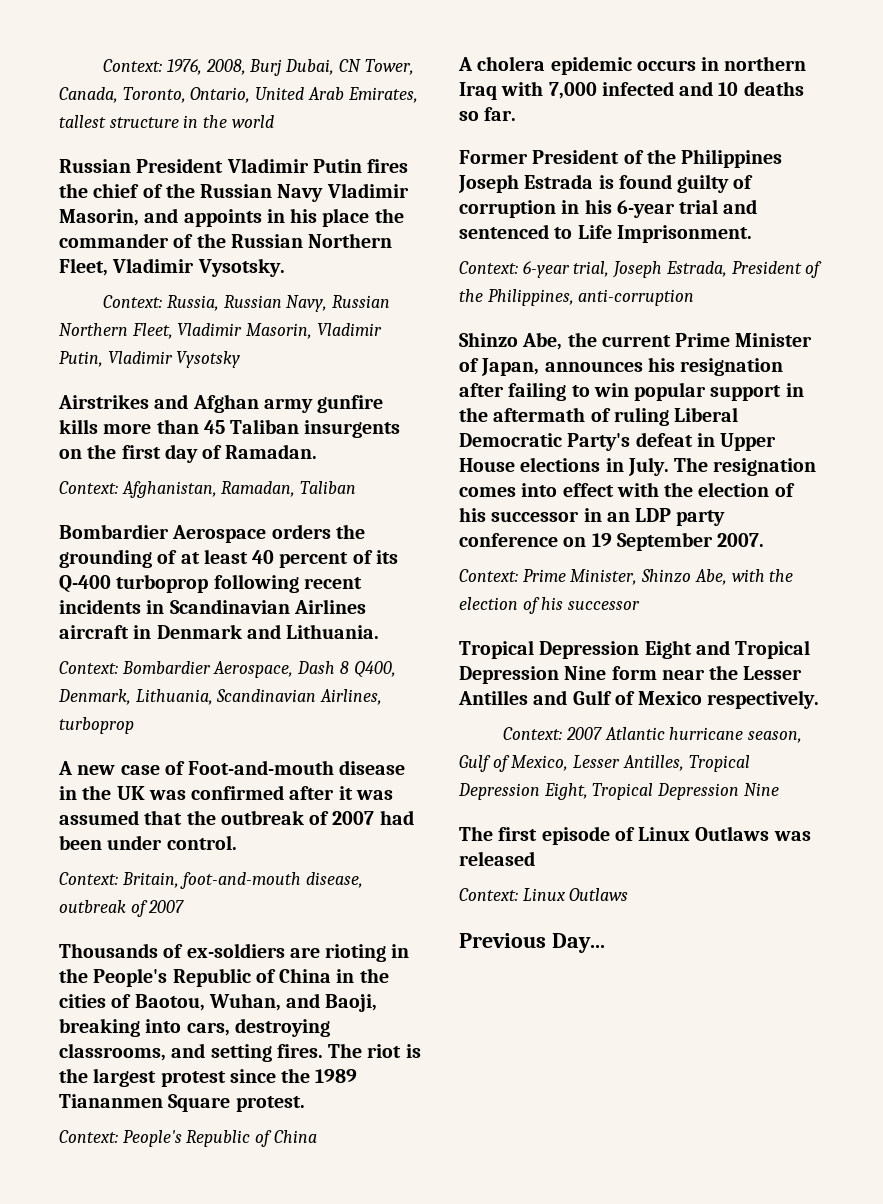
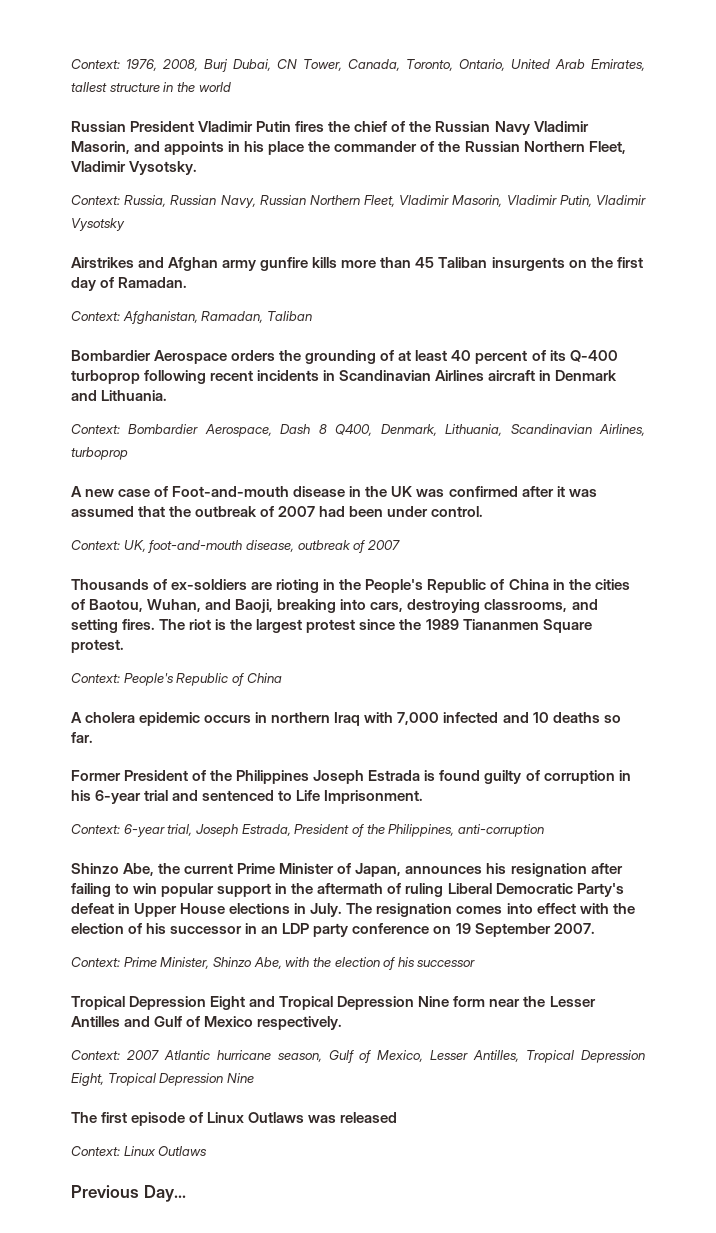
[121,872,179,888] Britain, -> [123,540,146,552] UK,

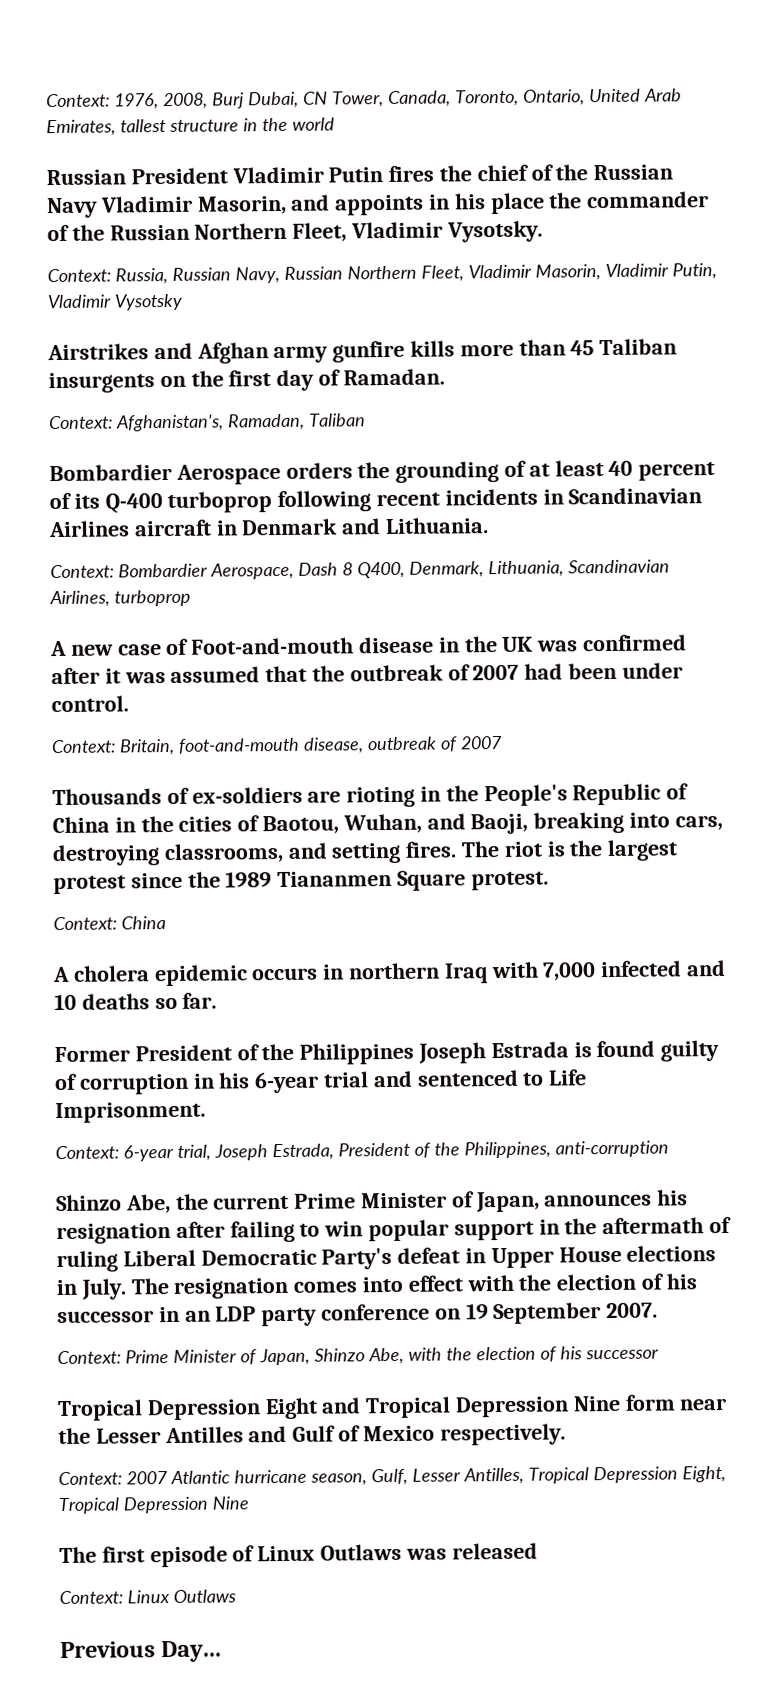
[122,311,198,324] Afghanistan, -> [116,414,224,432] Afghanistan's,
[123,540,146,552] UK, -> [119,738,175,756] Britain,
[123,673,244,686] People's Republic of -> (117, 923) none
[160,957,210,969] Minister, -> [173,1348,310,1366] Minister of Japan,
[328,1050,424,1063] Gulf of Mexico, -> [371,1468,408,1486] Gulf,

